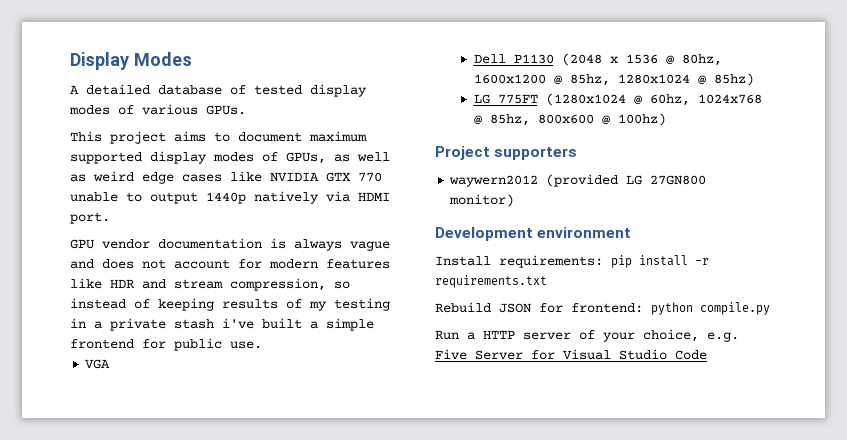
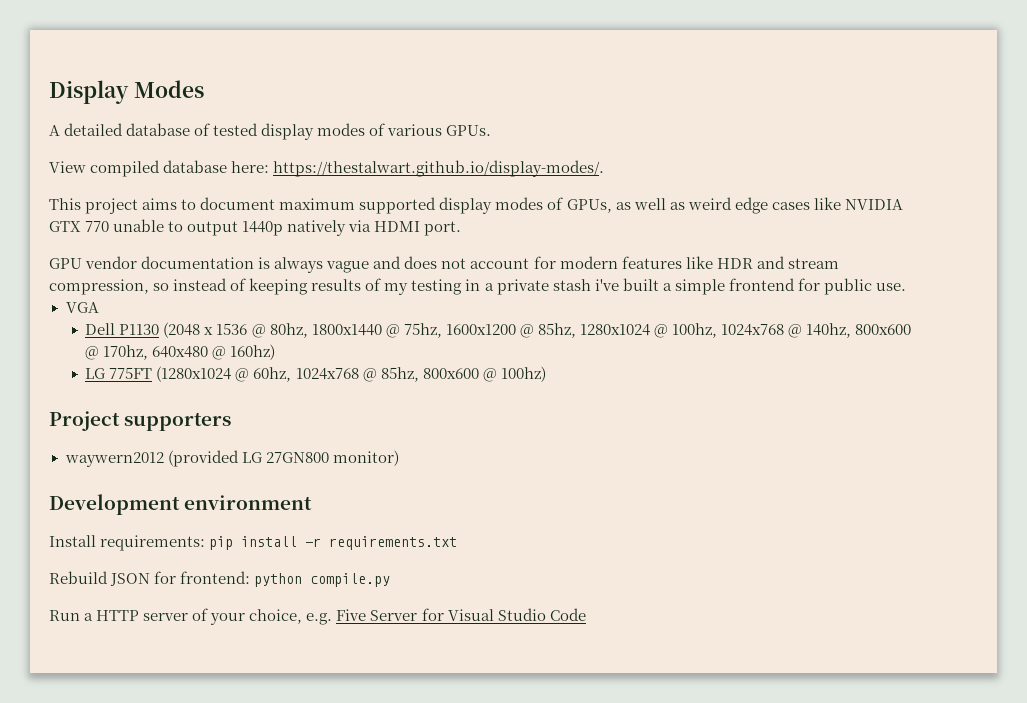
(246, 110) none -> [49,160,605,177] // View compiled database here: https://thestalwart.github.io/display-modes/.
(722, 60) none -> [311,323,442,338] 1800x1440 @ 75hz,
[713,73,754,86] 85hz) -> [672,323,912,338] [85,344,276,360] 100hz, 1024x768 @ 140hz, 800x600 @ 170hz, 640x480 @ 160hz)

